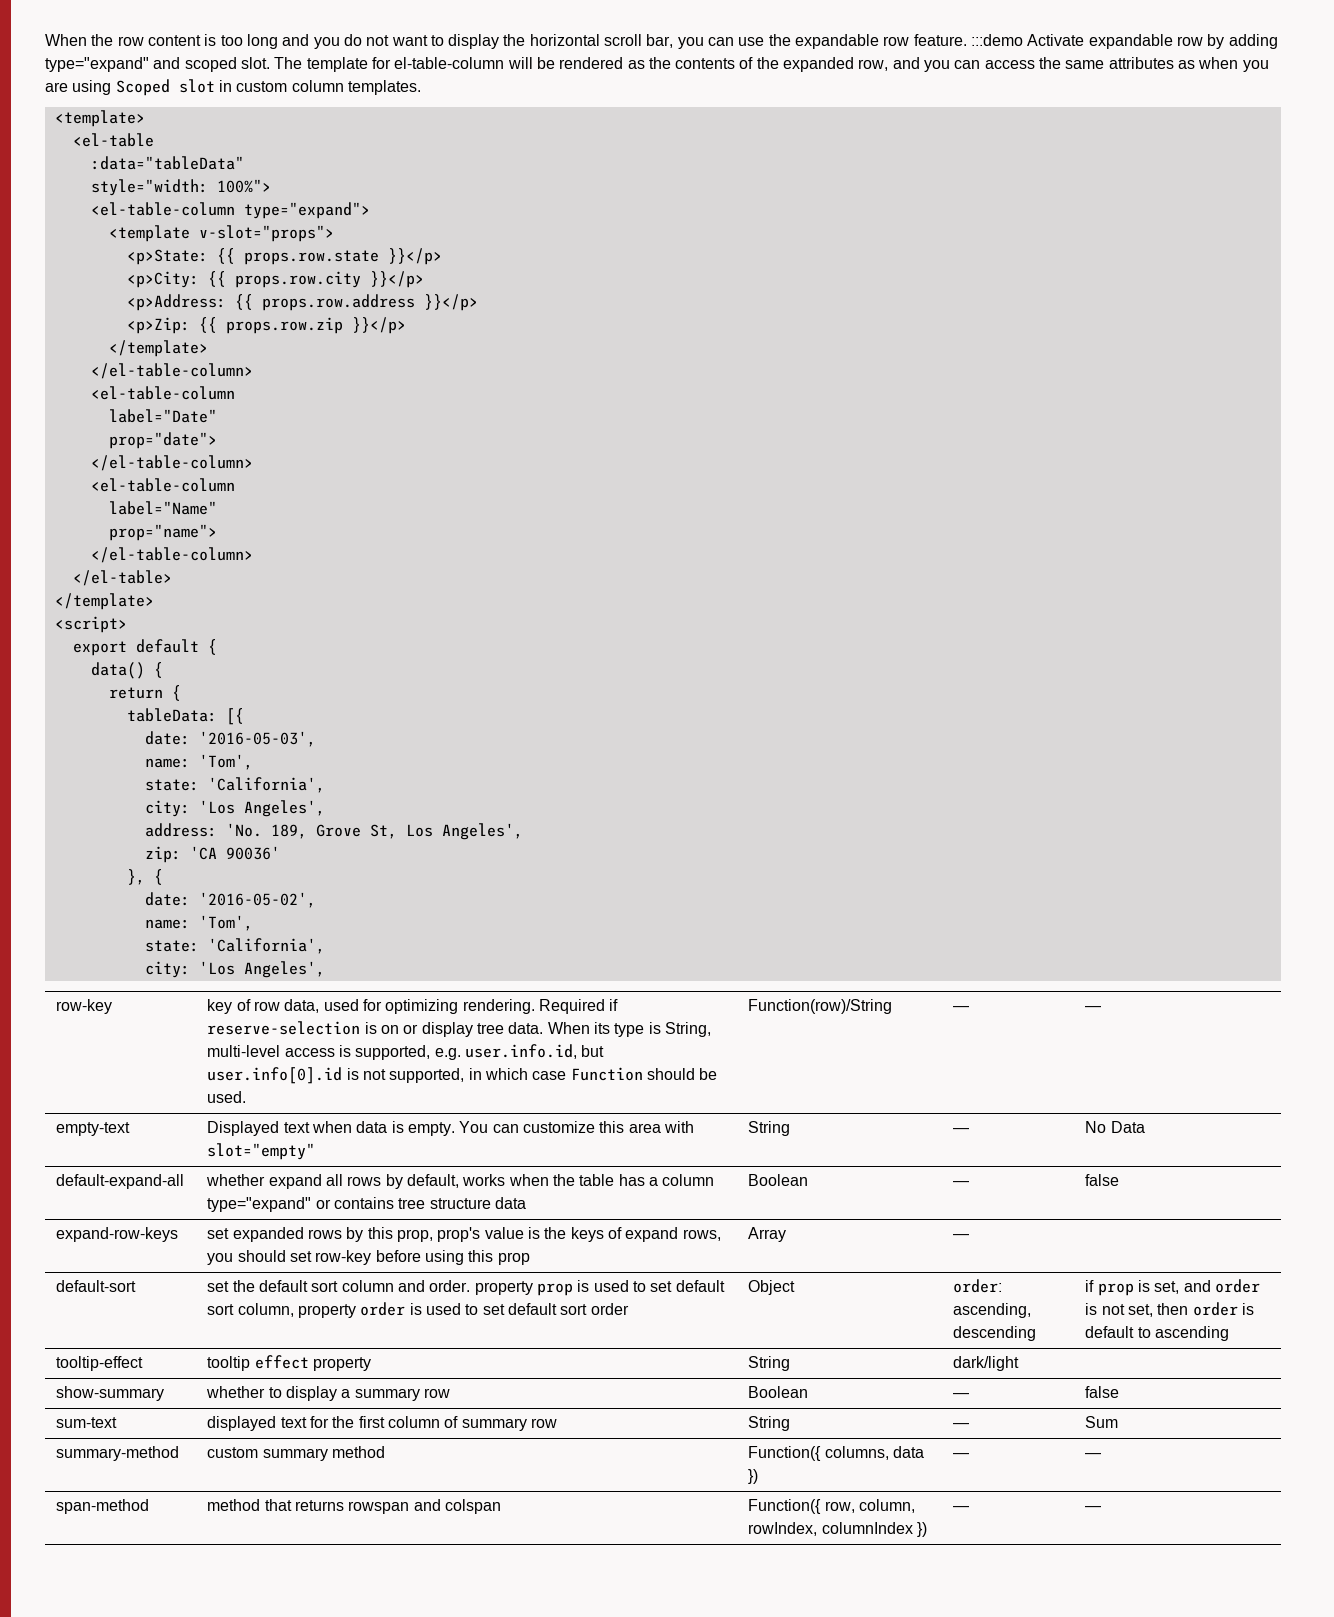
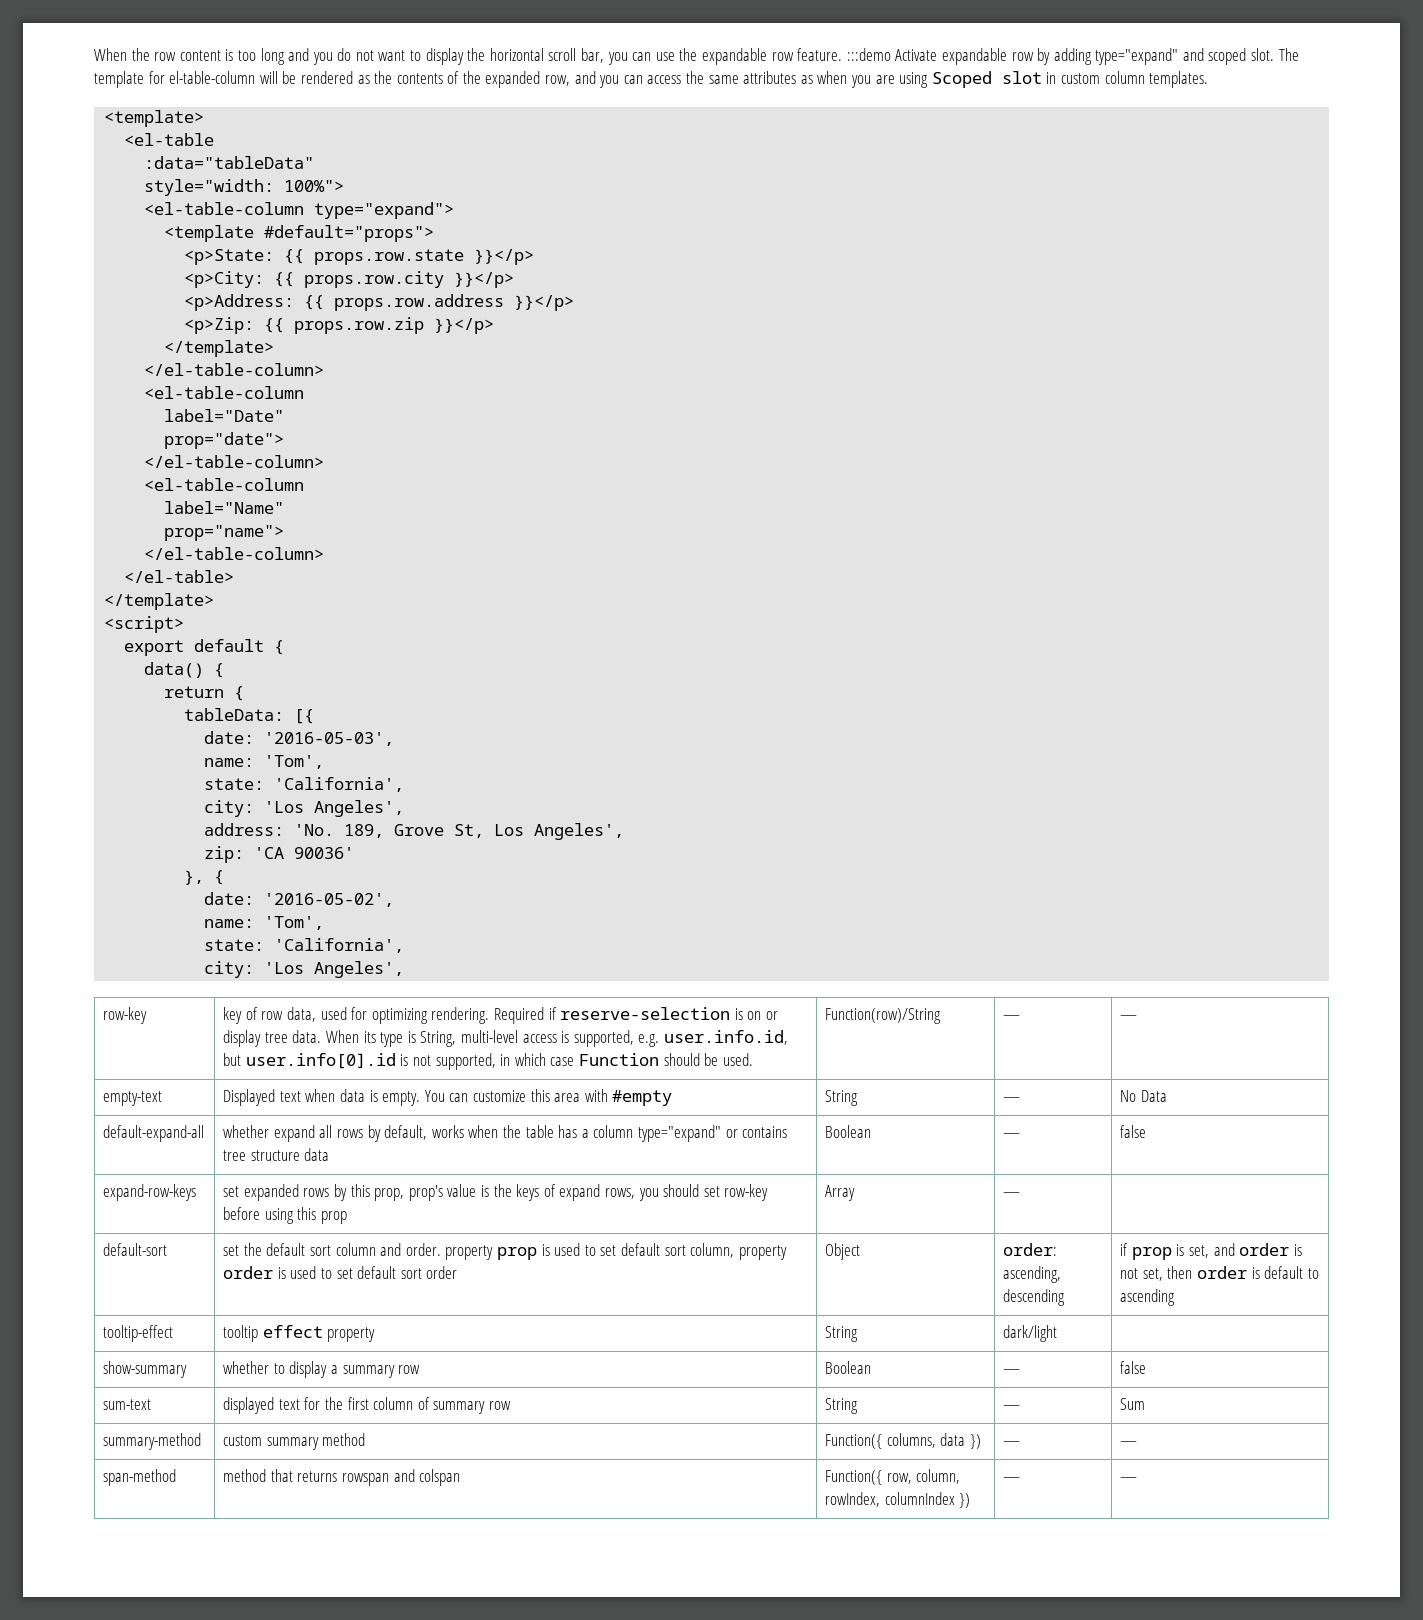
[198,225,334,242] v-slot="props"> -> [264,225,435,242] #default="props">
[207,1143,316,1160] slot="empty" -> [612,1090,673,1106] #empty

